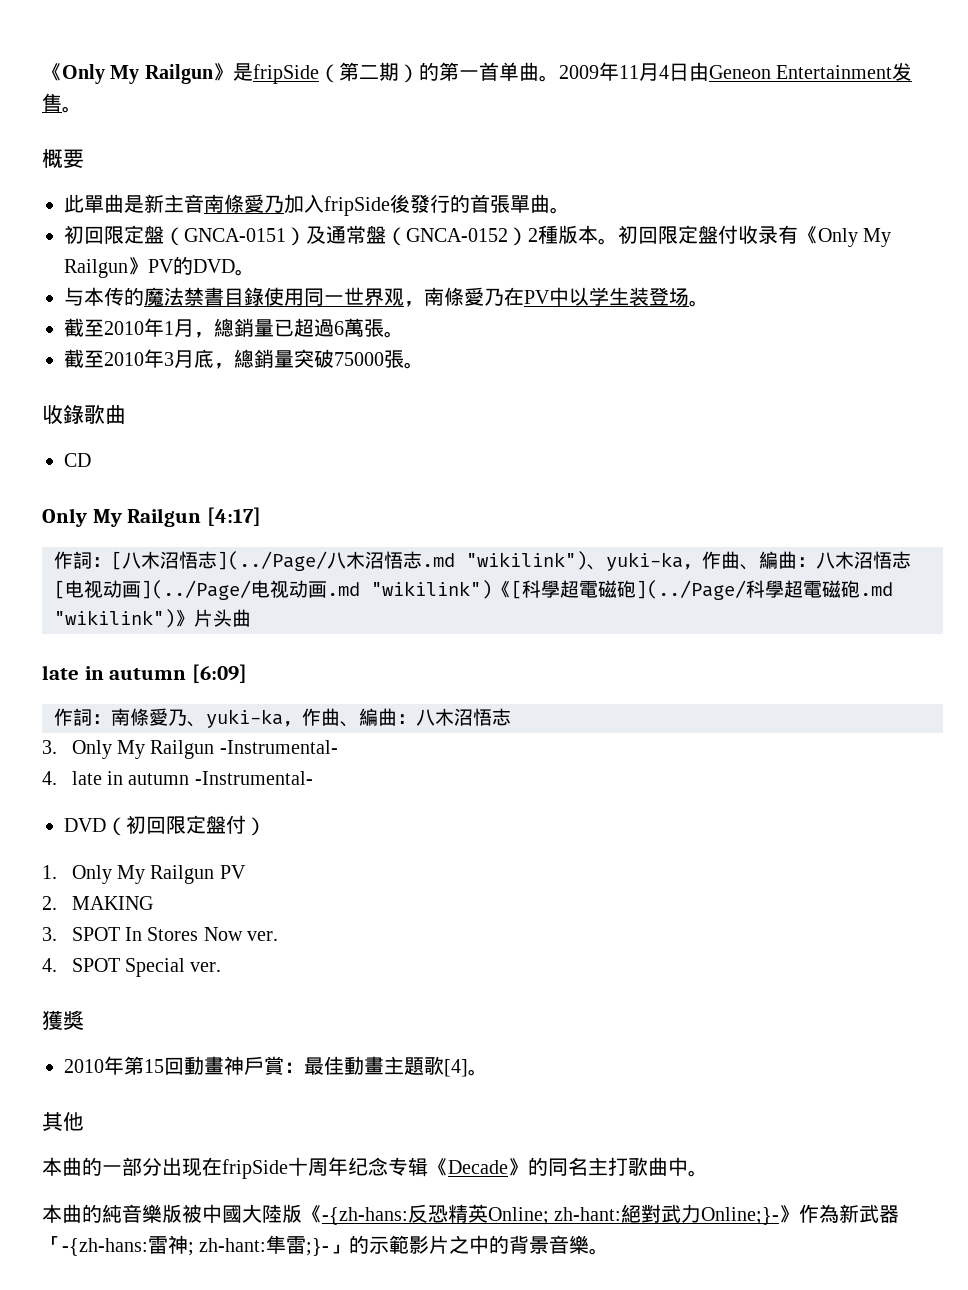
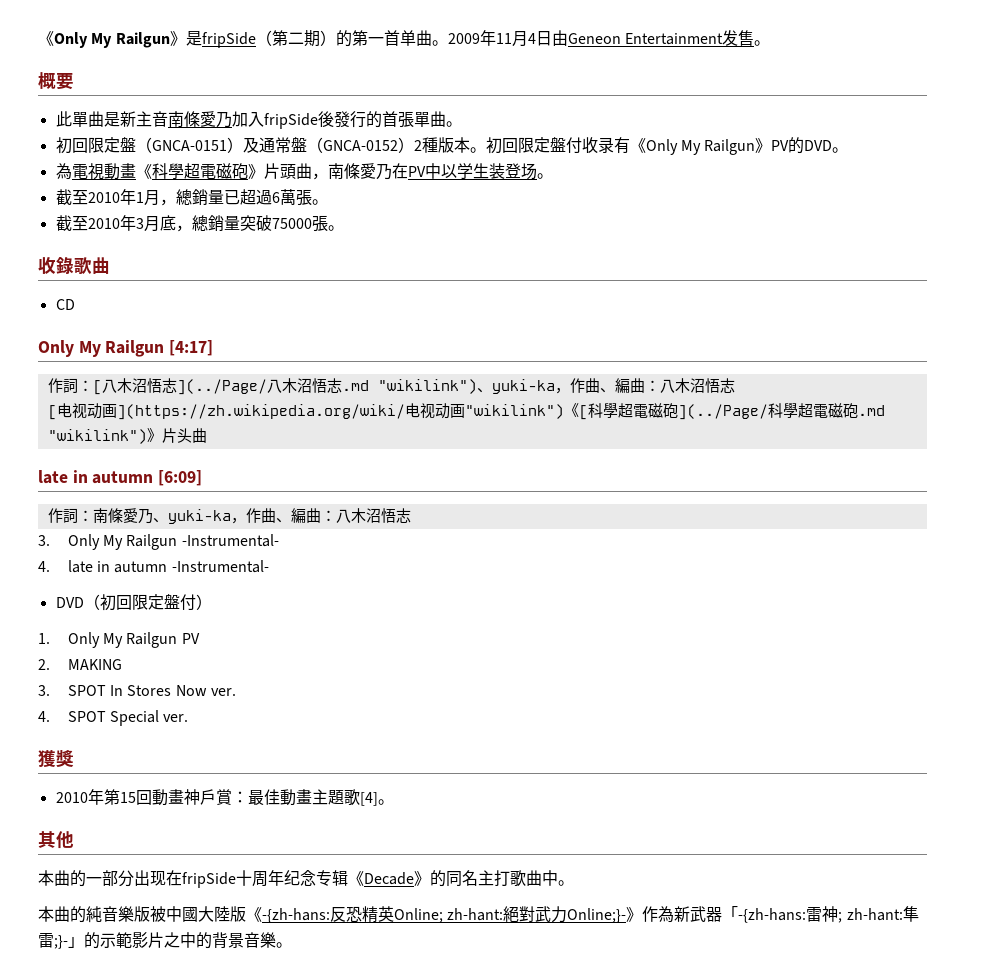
[64,287,404,306] 与本传的魔法禁書目錄使用同一世界观 -> [55,163,312,180] 為電視動畫《科學超電磁砲》片頭曲
[141,580,360,600] ](../Page/电视动画.md -> [116,403,465,420] ](https://zh.wikipedia.org/wiki/电视动画

